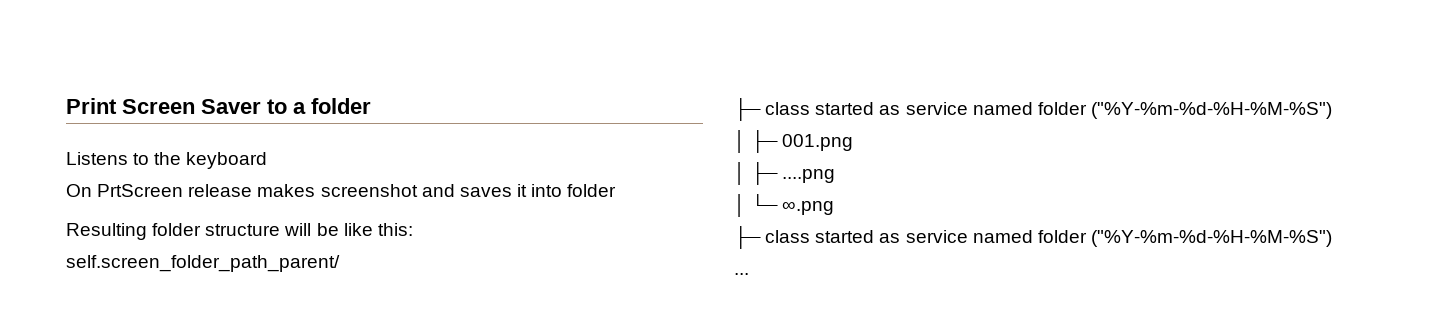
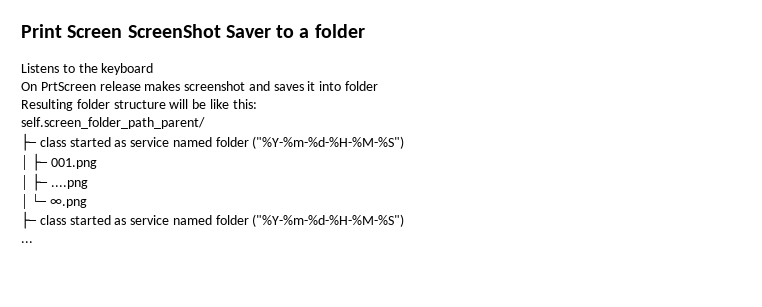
(195, 106) none -> [127,24,221,38] ScreenShot

